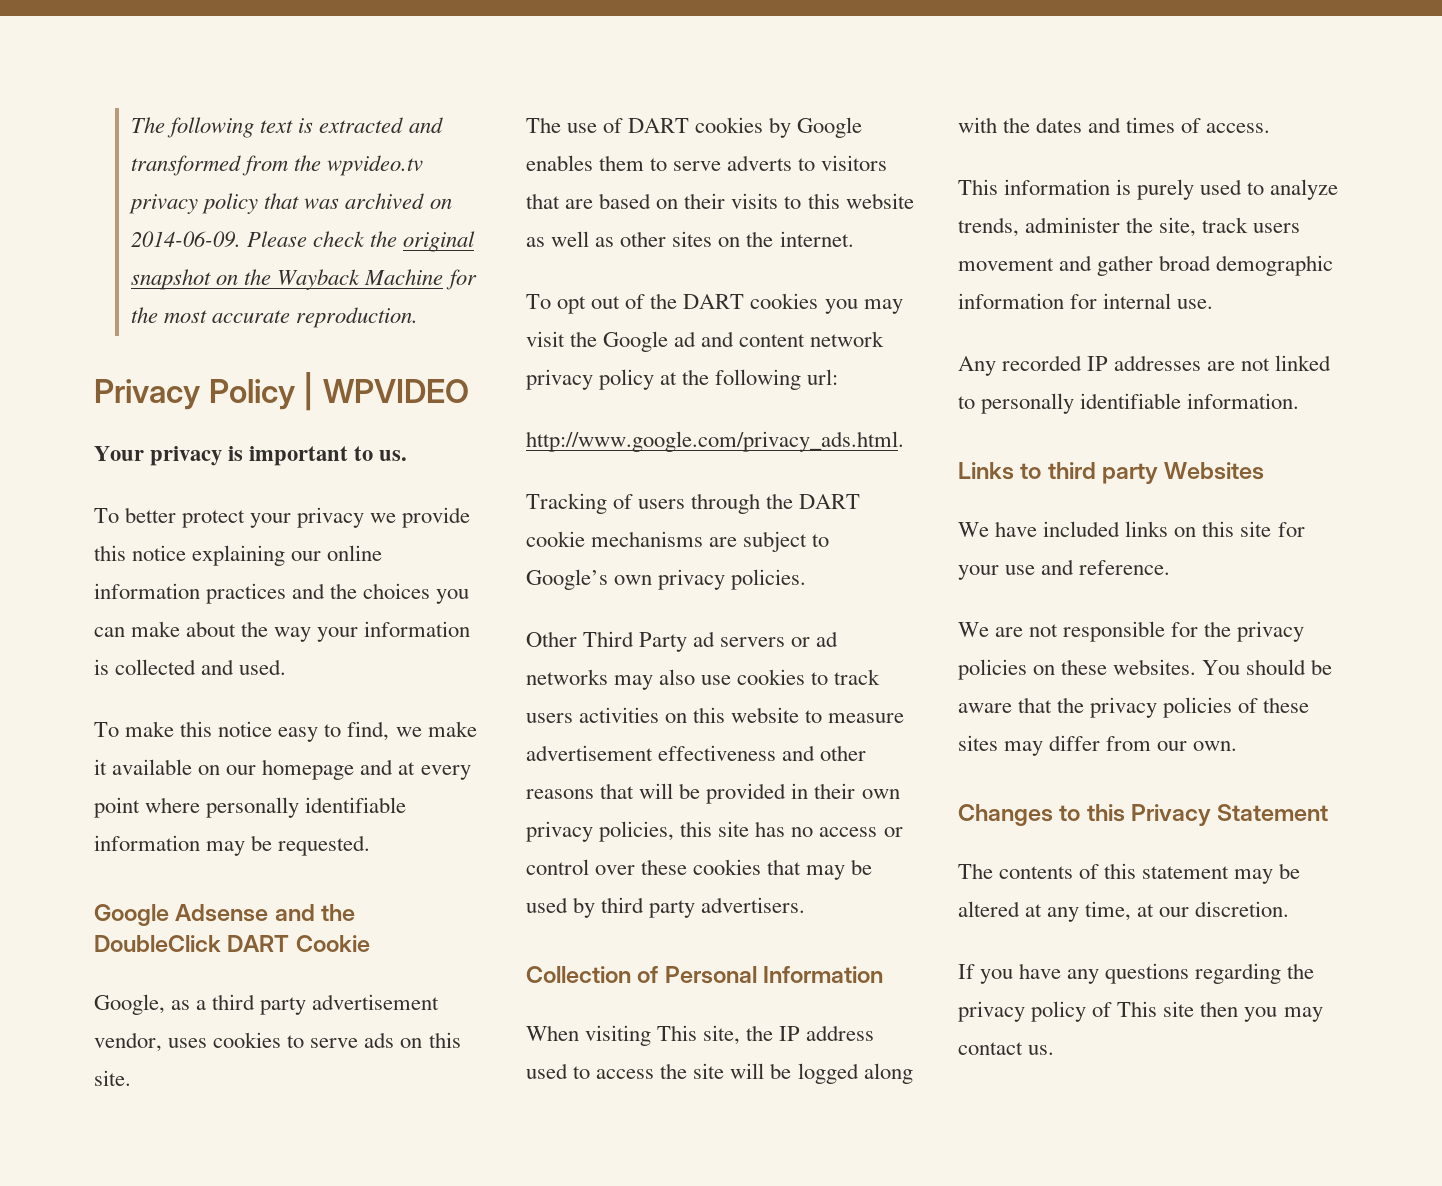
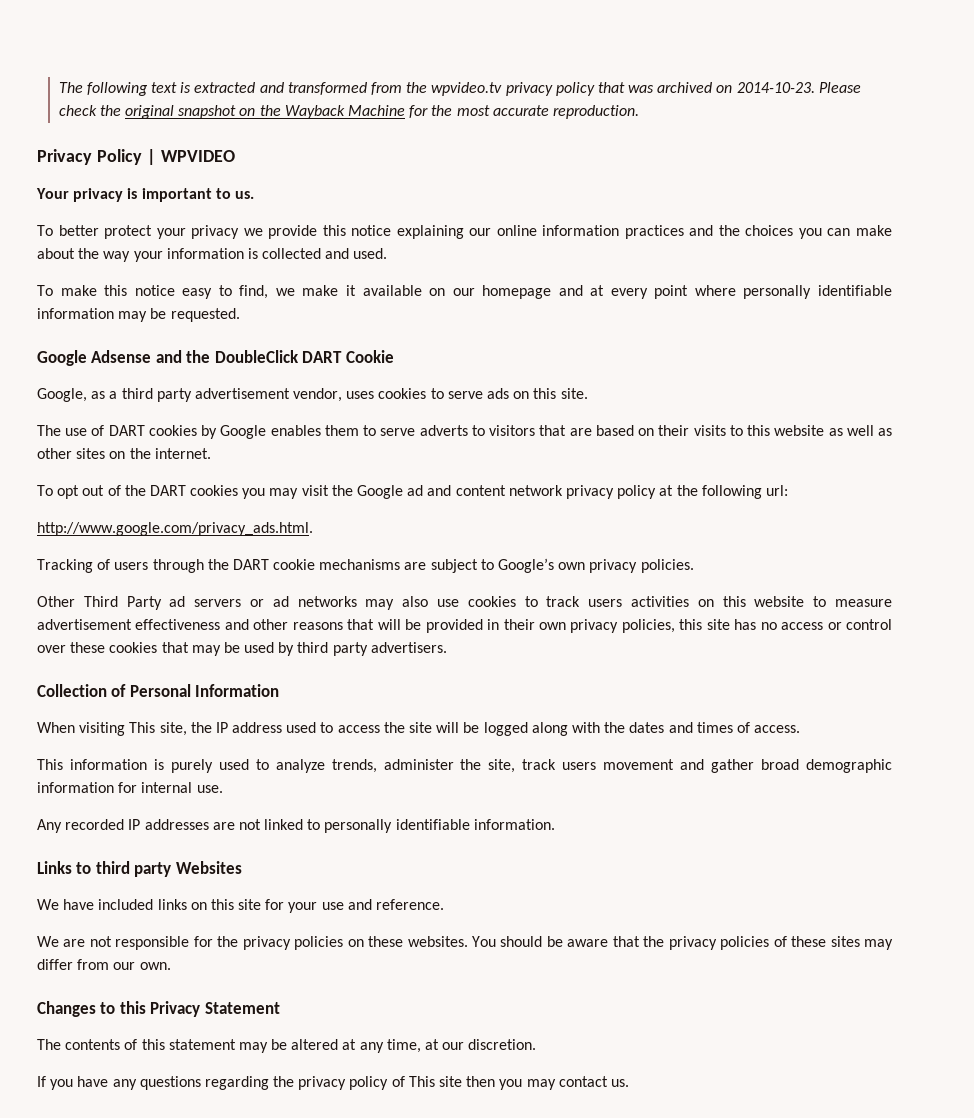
[131,231,242,247] 2014-06-09. -> [736,82,815,93] 2014-10-23.

